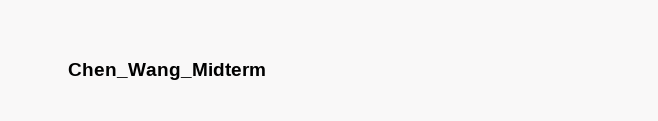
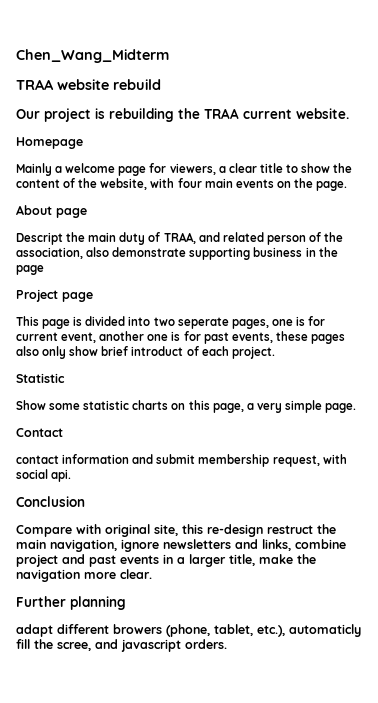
(266, 71) none -> [16,79,161,90] [16,108,349,122] [16,137,83,149] [16,163,353,176] [16,178,348,191] [16,205,87,218] [16,232,344,245] [16,247,338,260] [16,265,44,275] [16,289,93,302] [16,316,326,329] [16,331,345,344] [16,346,275,359] [16,373,65,383] [16,400,357,413] [16,428,63,437] [16,454,347,467] [16,469,72,482] [16,496,85,507] [16,524,336,537] [16,539,346,552] [16,554,316,567] [16,569,152,582] [16,596,126,610] [16,624,361,637] [16,639,227,652] // TRAA website rebuild // Our project is rebuilding the TRAA current website. // Homepage // Mainly a welcome page for viewers, a clear title to show the content of the website, with four main events on the page. // About page // Descript the main duty of TRAA, and related person of the association, also demonstrate supporting business in the page // Project page // This page is divided into two seperate pages, one is for current event, another one is for past events, these pages also only show brief introduct of each project. // Statistic // Show some statistic charts on this page, a very simple page. // Contact // contact information and submit membership request, with social api. // Conclusion // Compare with original site, this re-design restruct the main navigation, ignore newsletters and links, combine project and past events in a larger title, make the navigation more clear. // Further planning // adapt different browers (phone, tablet, etc.), automaticly fill the scree, and javascript orders.

